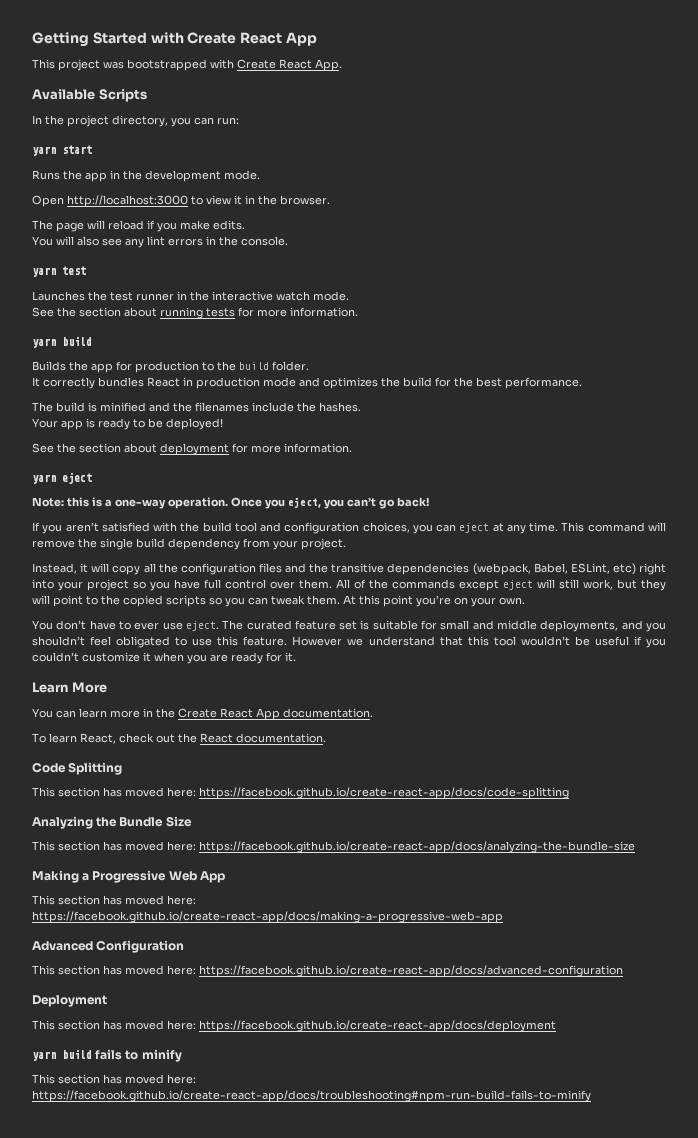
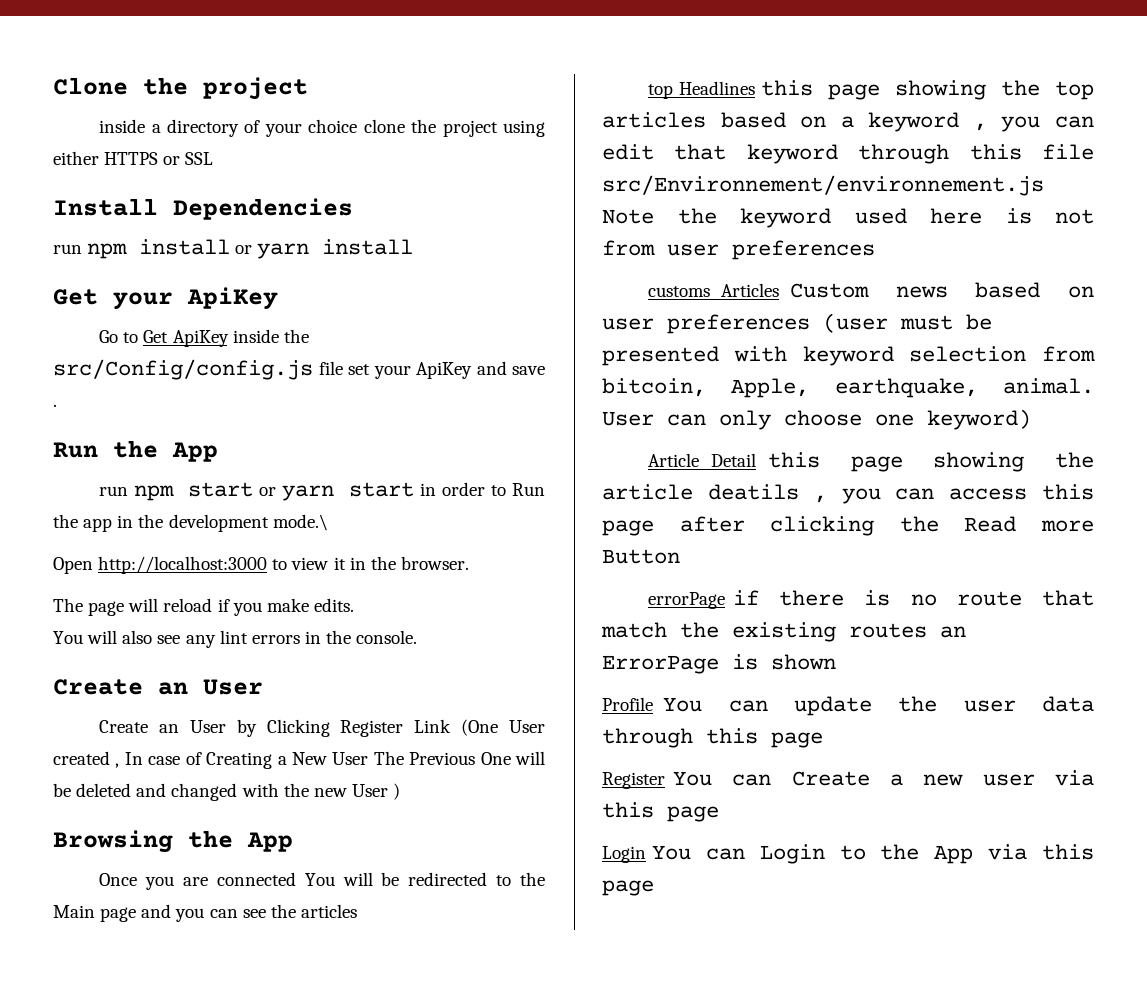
[32,32,317,47] [32,59,342,71] [32,89,147,102] [32,115,239,127] [32,145,92,156] [32,170,60,180] Getting Started with Create React App // This project was bootstrapped with Create React App. // Available Scripts // In the project directory, you can run: // yarn start // Runs -> [53,77,308,100] [99,119,546,137] [53,151,214,165] [53,198,353,220] [53,239,414,259] [53,287,278,310] [99,329,309,347] [53,359,545,380] [53,404,57,407] [53,440,218,462] [99,482,545,501] Clone the project // inside a directory of your choice clone the project using either HTTPS or SSL // Install Dependencies // run npm install or yarn install // Get your ApiKey // Go to Get ApiKey inside the src/Config/config.js file set your ApiKey and save . // Run the App // run npm start or yarn start in order to Run
[224,170,260,180] mode. -> [272,514,328,531] mode.\
[32,266,86,277] [32,291,349,301] [32,307,358,319] [32,336,92,348] [32,361,309,373] [32,377,582,389] [32,402,361,412] [32,418,223,430] [32,443,352,455] [32,472,92,484] [32,497,429,509] [32,522,666,534] [32,538,346,550] [32,563,666,575] [32,579,666,591] [32,595,525,607] [32,620,666,632] [32,636,666,648] [32,652,296,664] [32,682,107,693] [32,708,373,720] [32,733,326,744] [32,762,123,775] [32,787,569,799] [32,816,192,829] [32,841,635,853] [32,870,225,883] [32,895,196,905] [32,911,503,923] [32,940,185,953] [32,965,623,977] [32,995,107,1007] [32,1020,556,1032] [32,1049,182,1062] [32,1074,196,1084] [32,1090,591,1102] yarn test // Launches the test runner in the interactive watch mode. // See the section about running tests for more information. // yarn build // Builds the app for production to the build folder. // It correctly bundles React in production mode and optimizes the build for the best performance. // The build is minified and the filenames include the hashes. // Your app is ready to be deployed! // See the section about deployment for more information. // yarn eject // Note: this is a one-way operation. Once you eject, you can’t go back! // If you aren’t satisfied with the build tool and configuration choices, you can eject at any time. This command will remove the single build dependency from your project. // Instead, it will copy all the configuration files and the transitive dependencies (webpack, Babel, ESLint, etc) right into your project so you have full control over them. All of the commands except eject will still work, but they will point to the copied scripts so you can tweak them. At this point you’re on your own. // You don’t have to ever use eject. The curated feature set is suitable for small and middle deployments, and you shouldn’t feel obligated to use this feature. However we understand that this tool wouldn’t be useful if you couldn’t customize it when you are ready for it. // Learn More // You can learn more in the Create React App documentation. // To learn React, check out the React documentation. // Code Splitting // This section has moved here: https://facebook.github.io/create-react-app/docs/code-splitting // Analyzing the Bundle Size // This section has moved here: https://facebook.github.io/create-react-app/docs/analyzing-the-bundle-size // Making a Progressive Web App // This section has moved here: https://facebook.github.io/create-react-app/docs/making-a-progressive-web-app // Advanced Configuration // This section has moved here: https://facebook.github.io/create-react-app/docs/advanced-configuration // Deployment // This section has moved here: https://facebook.github.io/create-react-app/docs/deployment // yarn build fails to minify // This section has moved here: https://facebook.github.io/create-react-app/docs/troubleshooting#npm-run-build-fails-to-minify -> [53,679,263,695] [99,719,545,737] [53,751,545,769] [53,783,401,801] [53,830,293,853] [99,872,546,890] [53,904,357,922] [648,80,1094,100] [602,112,1094,132] [602,144,1094,164] [602,175,1044,196] [602,208,1094,228] [602,240,875,260] [648,282,1094,298] [602,313,992,334] [602,346,1095,366] [602,378,1094,398] [602,409,1031,430] [648,452,1094,472] [602,484,1094,504] [602,516,1094,536] [602,549,680,564] [648,590,1094,609] [601,622,966,642] [602,654,836,674] [602,696,1094,716] [602,728,823,748] [602,770,1094,789] [602,802,719,822] [602,844,1094,864] [602,880,654,896] Create an User // Create an User by Clicking Register Link (One User created , In case of Creating a New User The Previous One will be deleted and changed with the new User ) // Browsing the App // Once you are connected You will be redirected to the Main page and you can see the articles // top Headlines this page showing the top articles based on a keyword , you can edit that keyword through this file src/Environnement/environnement.js Note the keyword used here is not from user preferences // customs Articles Custom news based on user preferences (user must be presented with keyword selection from bitcoin, Apple, earthquake, animal. User can only choose one keyword) // Article Detail this page showing the article deatils , you can access this page after clicking the Read more Button // errorPage if there is no route that match the existing routes an ErrorPage is shown // Profile You can update the user data through this page // Register You can Create a new user via this page // Login You can Login to the App via this page

